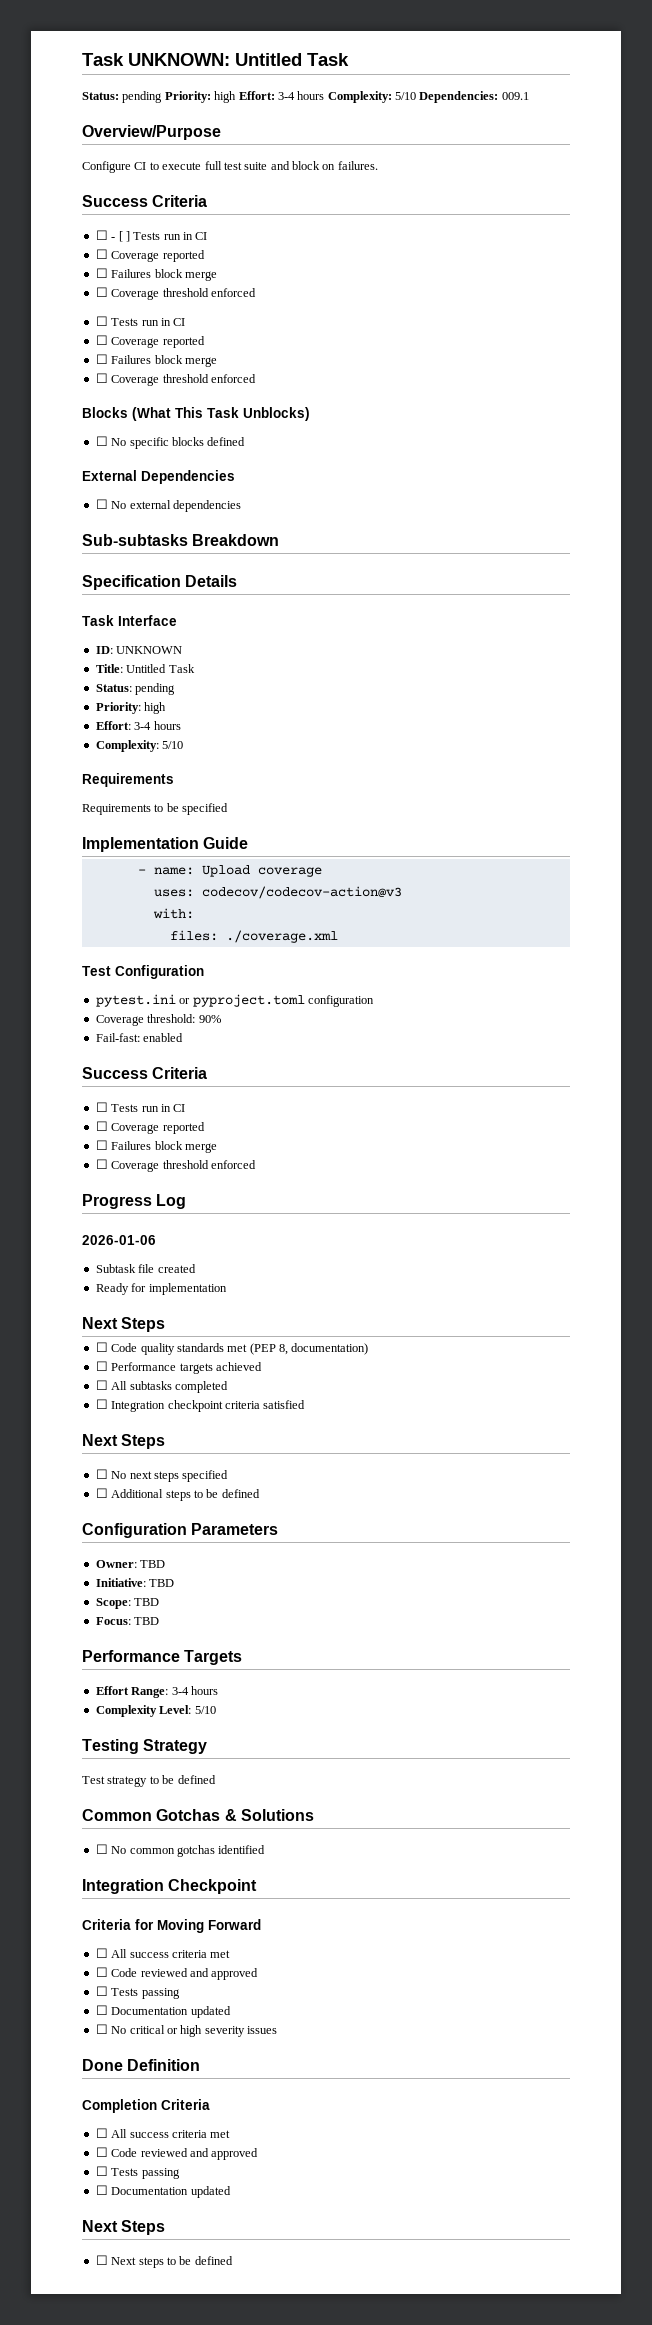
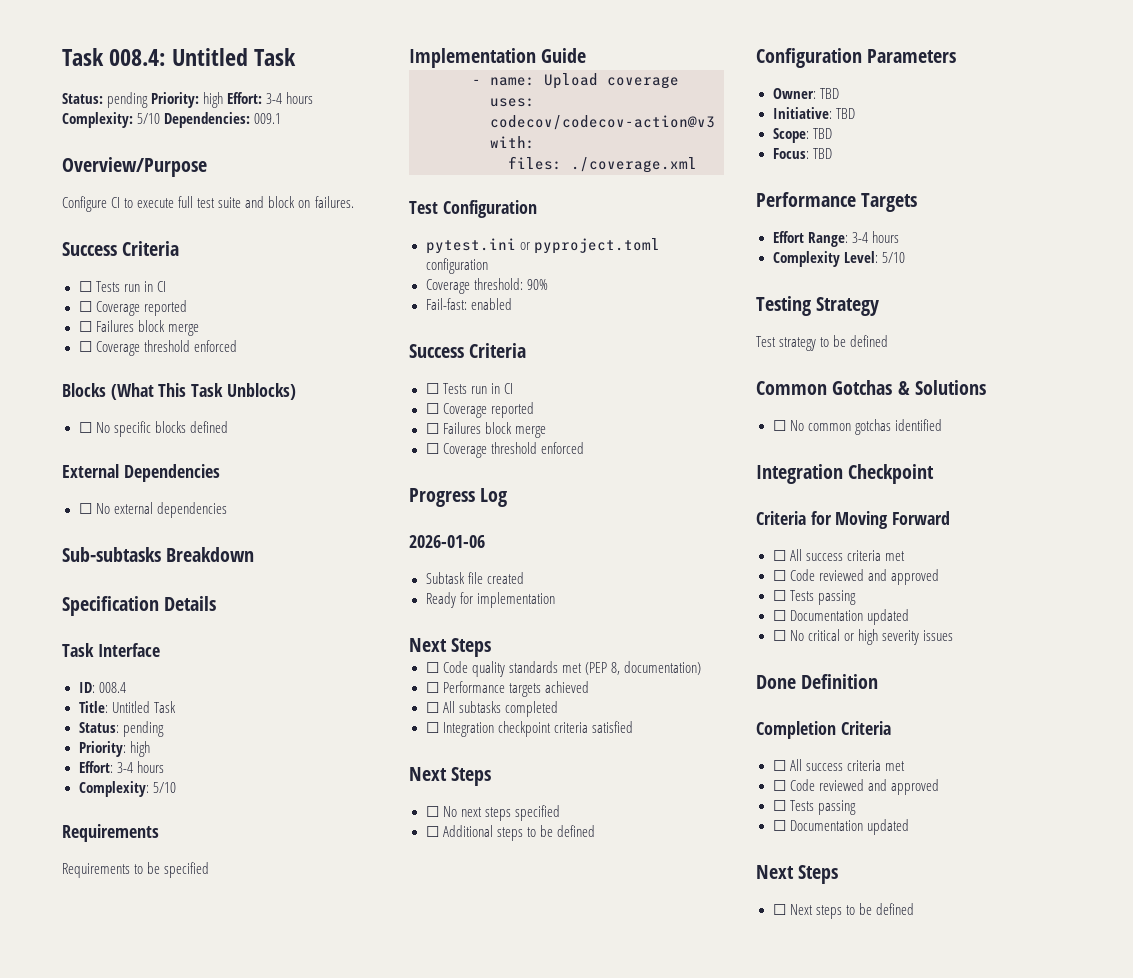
[82,53,230,66] Task UNKNOWN: -> [62,48,166,66] Task 008.4:
[95,230,208,242] [95,249,205,262] [95,268,217,281] [95,287,256,300] // ☐ - [ ] Tests run in CI // ☐ Coverage reported // ☐ Failures block merge // ☐ Coverage threshold enforced -> (180, 248) none
[116,646,183,654] UNKNOWN -> [98,682,126,693] 008.4

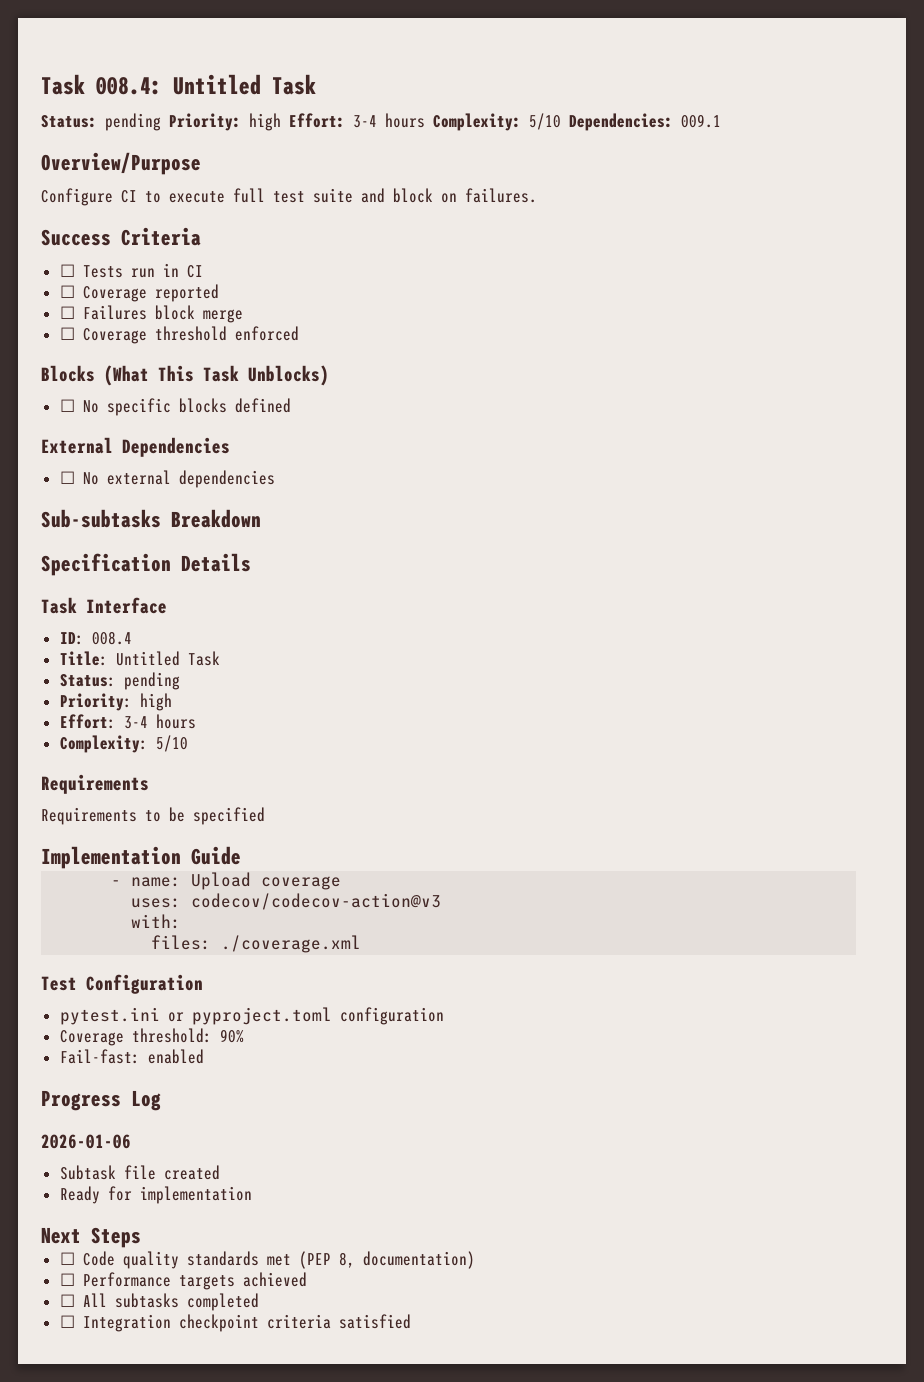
[409,343,527,358] [425,383,513,394] [425,402,534,418] [425,422,546,438] [425,442,584,458] // Success Criteria // ☐ Tests run in CI // ☐ Coverage reported // ☐ Failures block merge // ☐ Coverage threshold enforced -> (204, 1056) none
[409,767,492,786] [425,805,560,821] [425,825,595,841] [756,48,957,68] [772,88,839,99] [772,107,855,119] [772,128,832,143] [772,148,832,159] [756,192,918,212] [772,231,899,247] [772,251,905,267] [756,296,880,316] [756,335,889,351] [756,380,987,395] [772,419,942,435] [756,464,935,484] [756,511,951,529] [772,549,905,561] [772,569,939,585] [772,590,856,605] [772,609,909,625] [772,629,953,645] [756,674,879,689] [756,721,891,739] [772,759,905,771] [772,779,939,795] [772,800,856,815] [772,819,909,835] [756,865,839,884] [772,903,914,919] // Next Steps // ☐ No next steps specified // ☐ Additional steps to be defined // Configuration Parameters // Owner: TBD // Initiative: TBD // Scope: TBD // Focus: TBD // Performance Targets // Effort Range: 3-4 hours // Complexity Level: 5/10 // Testing Strategy // Test strategy to be defined // Common Gotchas & Solutions // ☐ No common gotchas identified // Integration Checkpoint // Criteria for Moving Forward // ☐ All success criteria met // ☐ Code reviewed and approved // ☐ Tests passing // ☐ Documentation updated // ☐ No critical or high severity issues // Done Definition // Completion Criteria // ☐ All success criteria met // ☐ Code reviewed and approved // ☐ Tests passing // ☐ Documentation updated // Next Steps // ☐ Next steps to be defined -> (411, 1321) none

